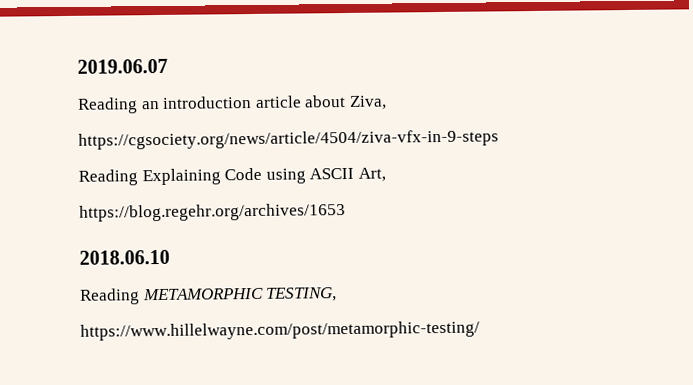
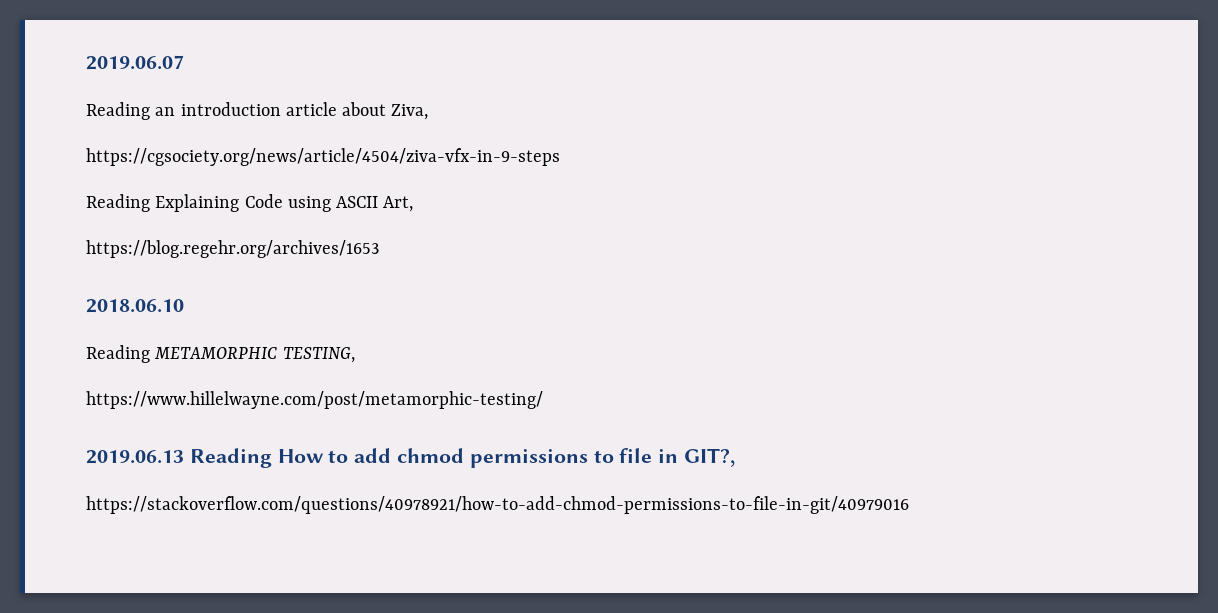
(480, 330) none -> [86,448,736,468] [86,496,909,514] // 2019.06.13 Reading How to add chmod permissions to file in GIT?, // https://stackoverflow.com/questions/40978921/how-to-add-chmod-permissions-to-file-in-git/40979016

